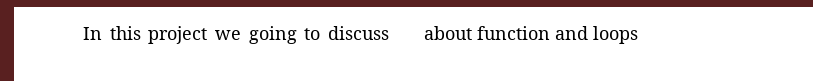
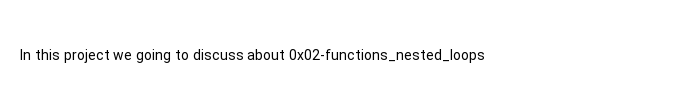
[477,26,638,44] function and loops -> [289,49,486,63] 0x02-functions_nested_loops

